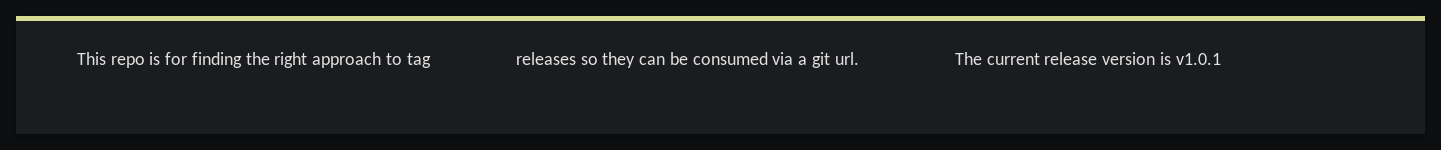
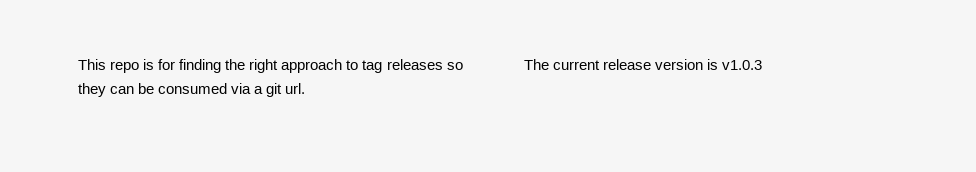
[1175,53,1221,65] v1.0.1 -> [722,60,763,70] v1.0.3

